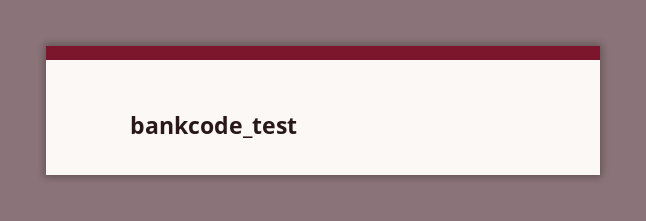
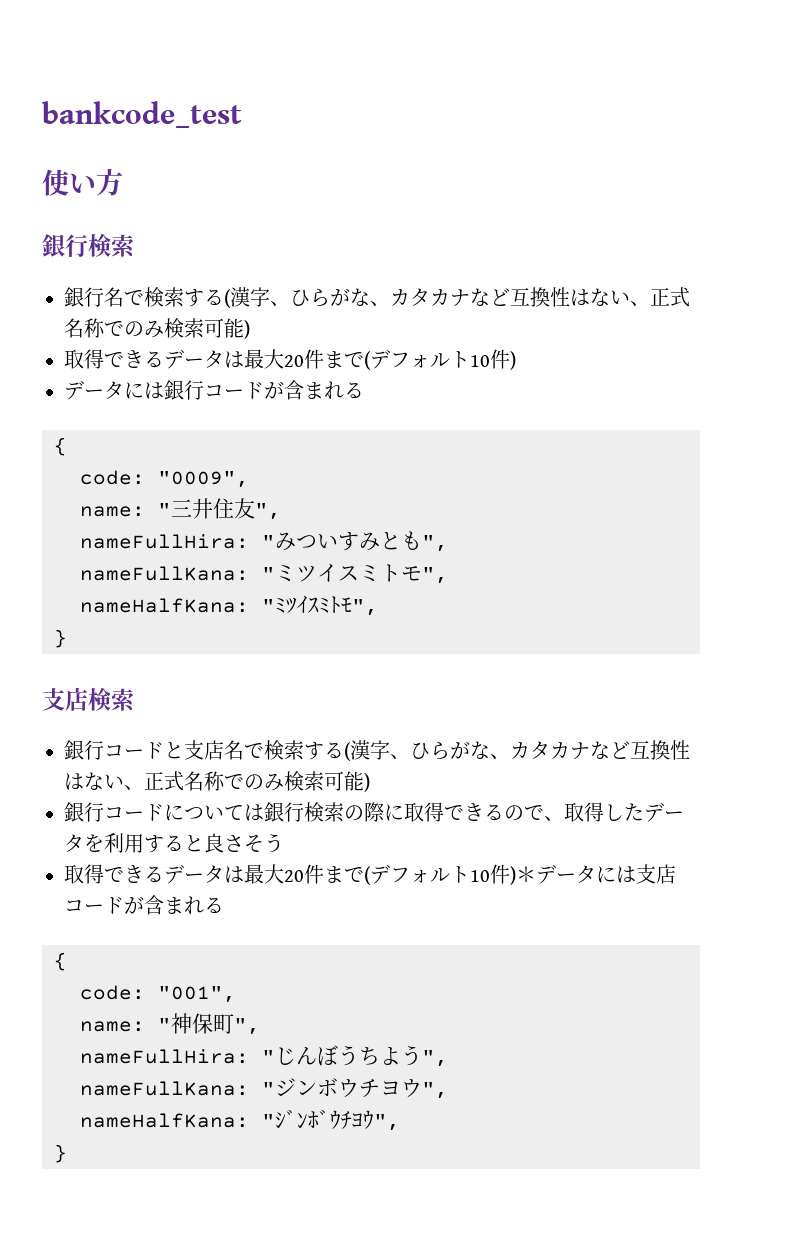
(297, 127) none -> [42,168,123,196] [42,234,134,258] [64,287,690,308] [64,318,250,339] [64,349,516,370] [64,380,364,400] [54,437,67,456] [80,470,249,488] [80,498,281,520] [80,531,448,552] [80,564,448,584] [80,596,378,616] [54,629,67,648] [42,687,134,712] [64,740,690,761] [64,771,370,792] [64,802,684,822] [64,833,284,853] [64,864,676,885] [64,895,224,915] [54,952,67,971] [80,985,236,1003] [80,1013,260,1035] [80,1045,448,1067] [80,1078,448,1099] [80,1109,400,1131] [54,1144,67,1163] // 使い方 // 銀行検索 // 銀行名で検索する(漢字、ひらがな、カタカナなど互換性はない、正式名称でのみ検索可能) // 取得できるデータは最大20件まで(デフォルト10件) // データには銀行コードが含まれる // { // code: "0009", // name: "三井住友", // nameFullHira: "みついすみとも", // nameFullKana: "ミツイスミトモ", // nameHalfKana: "ﾐﾂｲｽﾐﾄﾓ", // } // 支店検索 // 銀行コードと支店名で検索する(漢字、ひらがな、カタカナなど互換性はない、正式名称でのみ検索可能) // 銀行コードについては銀行検索の際に取得できるので、取得したデータを利用すると良さそう // 取得できるデータは最大20件まで(デフォルト10件)＊データには支店コードが含まれる // { // code: "001", // name: "神保町", // nameFullHira: "じんぼうちよう", // nameFullKana: "ジンボウチヨウ", // nameHalfKana: "ｼﾞﾝﾎﾞｳﾁﾖｳ", // }

